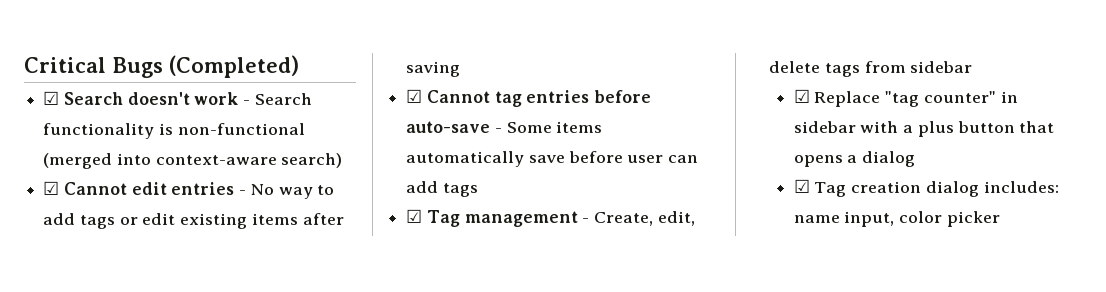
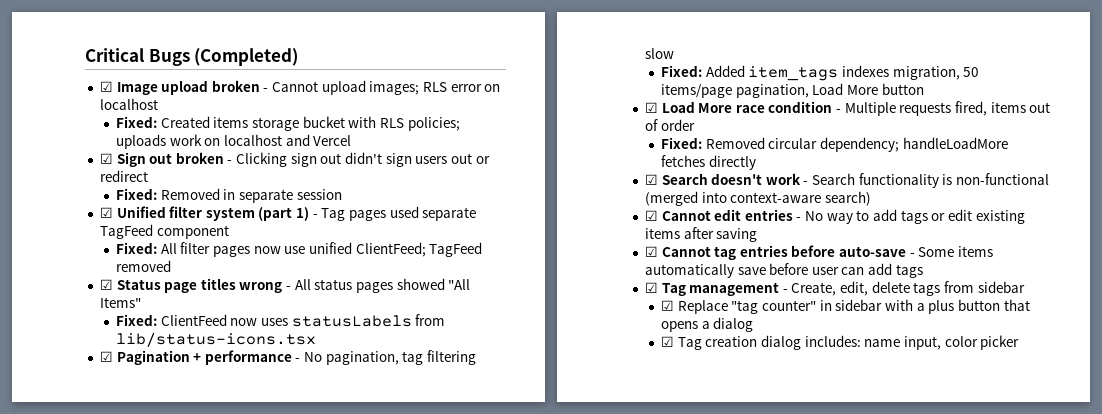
(299, 66) none -> [99,80,501,95] [99,98,158,110] [116,116,460,131] [116,134,352,149] [99,152,490,167] [99,170,148,182] [116,188,342,203] [99,206,477,221] [99,224,229,239] [116,242,483,257] [116,260,172,272] [99,278,471,293] [99,297,141,308] [116,314,446,327] [116,332,317,347] [99,350,477,365] [644,48,674,59] [661,65,980,81] [661,83,924,98] [644,101,1051,116] [644,119,695,131] [661,137,1008,152] [661,155,756,170] // ☑ Image upload broken - Cannot upload images; RLS error on localhost // Fixed: Created items storage bucket with RLS policies; uploads work on localhost and Vercel // ☑ Sign out broken - Clicking sign out didn't sign users out or redirect // Fixed: Removed in separate session // ☑ Unified filter system (part 1) - Tag pages used separate TagFeed component // Fixed: All filter pages now use unified ClientFeed; TagFeed removed // ☑ Status page titles wrong - All status pages showed "All Items" // Fixed: ClientFeed now uses statusLabels from lib/status-icons.tsx // ☑ Pagination + performance - No pagination, tag filtering slow // Fixed: Added item_tags indexes migration, 50 items/page pagination, Load More button // ☑ Load More race condition - Multiple requests fired, items out of order // Fixed: Removed circular dependency; handleLoadMore fetches directly

